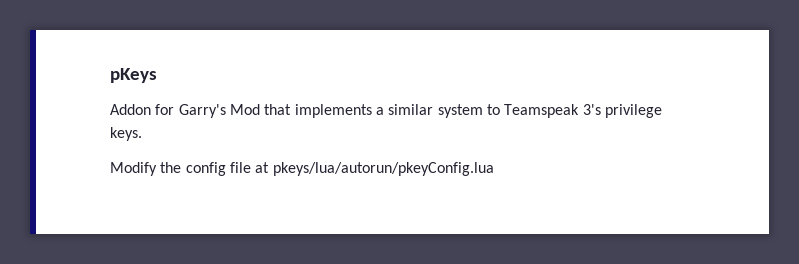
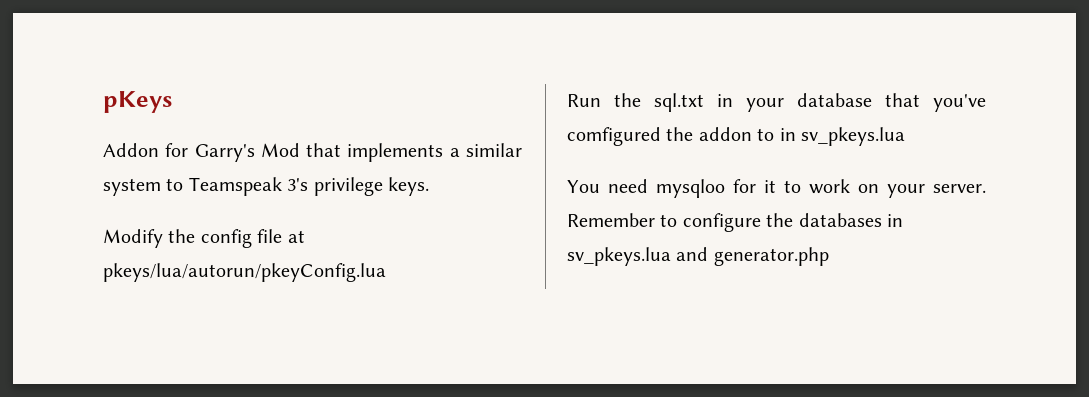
(494, 169) none -> [567,93,986,112] [567,127,905,146] [567,179,986,198] [567,213,903,232] [567,247,829,266] // Run the sql.txt in your database that you've comfigured the addon to in sv_pkeys.lua // You need mysqloo for it to work on your server. Remember to configure the databases in sv_pkeys.lua and generator.php

